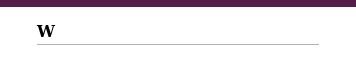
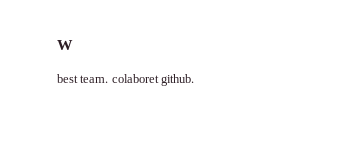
(56, 31) none -> [57,74,195,86] // best team. colaboret github.

